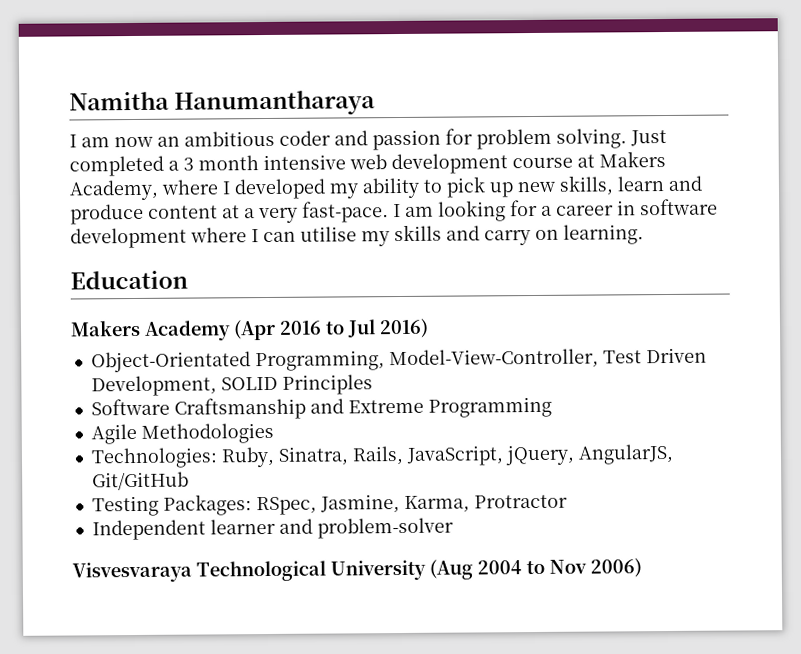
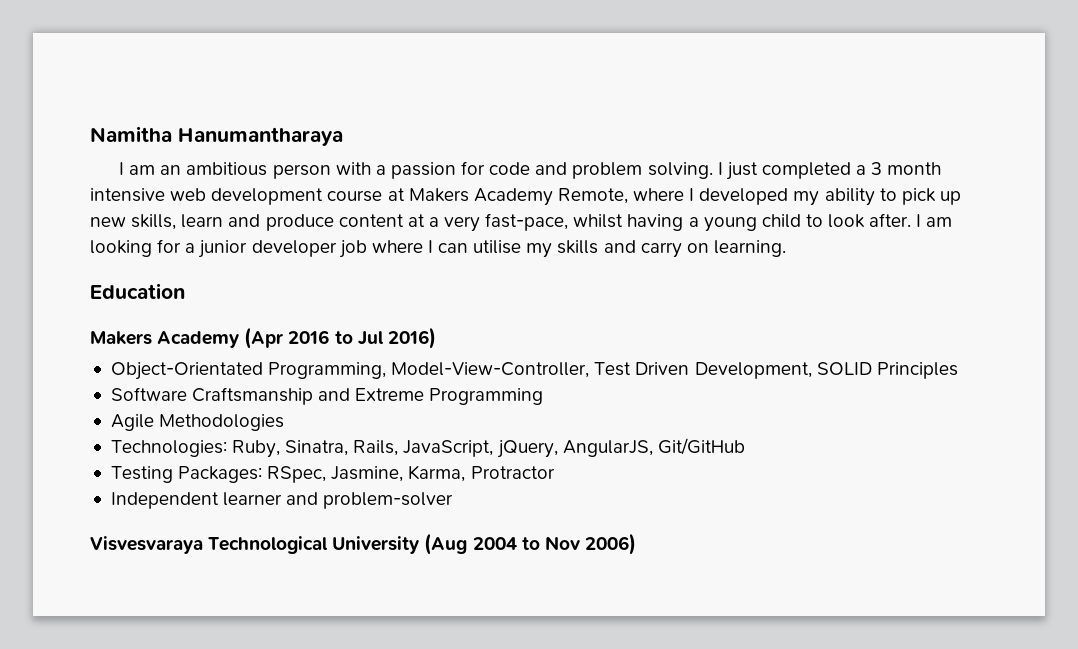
[114,136,153,148] now -> (156, 170) none
[279,128,667,151] coder and passion for problem solving. Just -> [272,161,758,180] person with a passion for code and problem solving. I just
[69,179,159,201] Academy, -> [473,188,628,206] Academy Remote,
[302,201,389,223] fast-pace. -> [485,213,912,232] fast-pace, whilst having a young child to look after.
[556,198,718,216] [70,227,187,249] career in software development -> [198,240,367,258] junior developer job

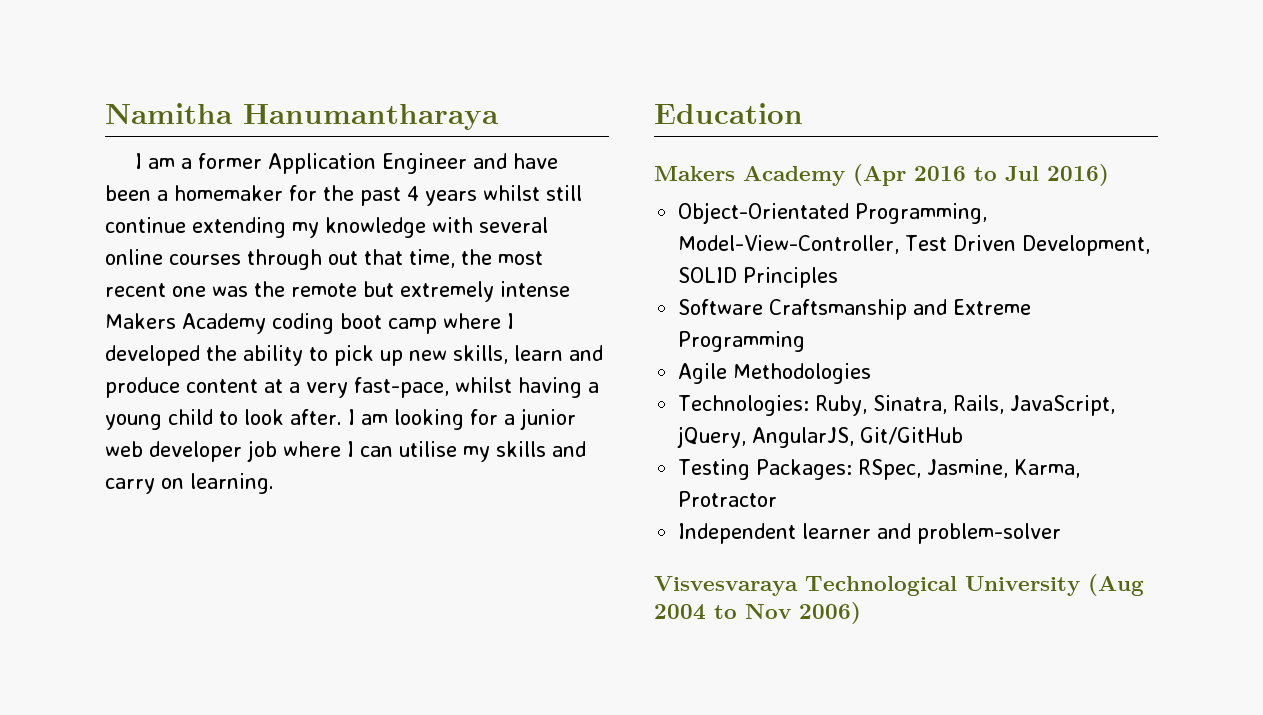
[160,161,942,180] [90,188,628,206] an ambitious person with a passion for code and problem solving. I just completed a 3 month intensive web development course at Makers Academy Remote, -> [180,153,558,174] [105,185,582,206] [105,217,548,238] [105,249,543,270] [105,281,570,302] [105,313,437,334] a former Application Engineer and have been a homemaker for the past 4 years whilst still continue extending my knowledge with several online courses through out that time, the most recent one was the remote but extremely intense Makers Academy coding boot camp
[793,191,820,206] my -> [206,345,237,361] the
(248, 249) none -> [105,441,143,457] web

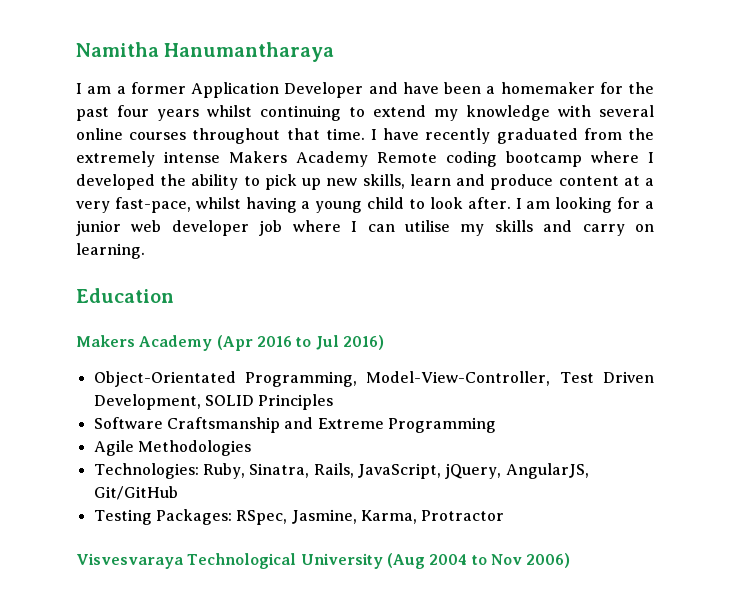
[381,153,467,174] Engineer -> [284,82,364,98] Developer
[407,186,419,201] 4 -> [117,105,149,117] four
[546,185,582,201] [105,217,286,238] still continue extending -> [260,105,426,121] continuing to extend
[247,249,543,270] [105,281,394,297] through out that time, the most recent one was the remote but -> [192,128,654,144] throughout that time. I have recently graduated from the
[272,313,437,334] coding boot camp -> [377,151,582,167] Remote coding bootcamp
[678,523,1062,544] // Independent learner and problem-solver -> (505, 515) none

